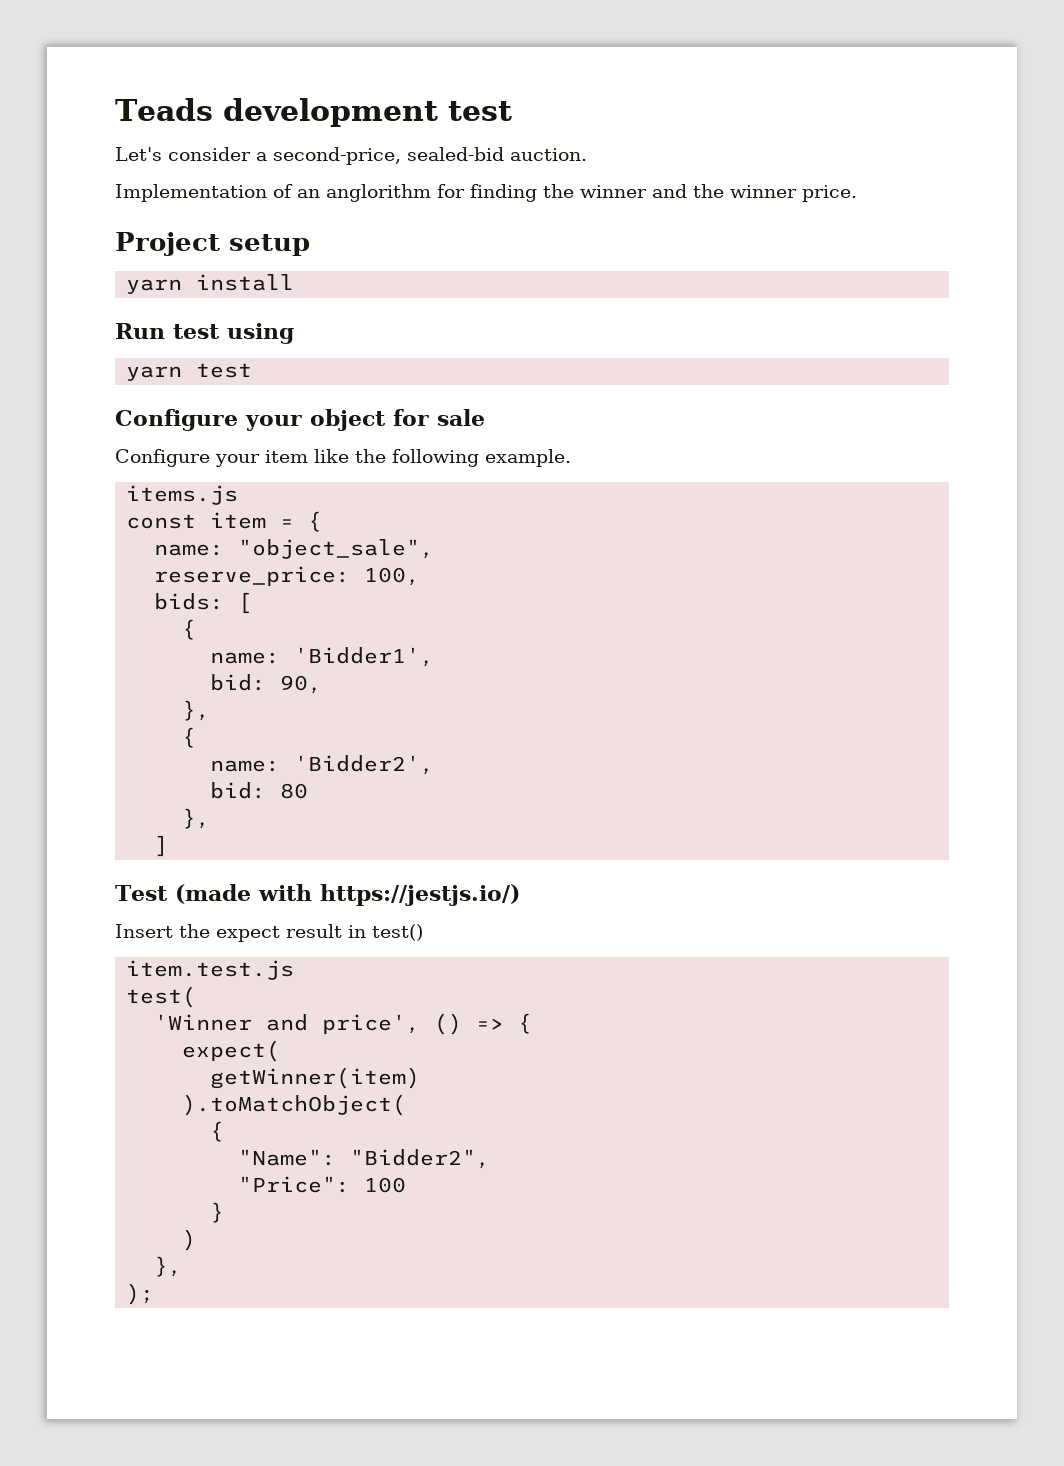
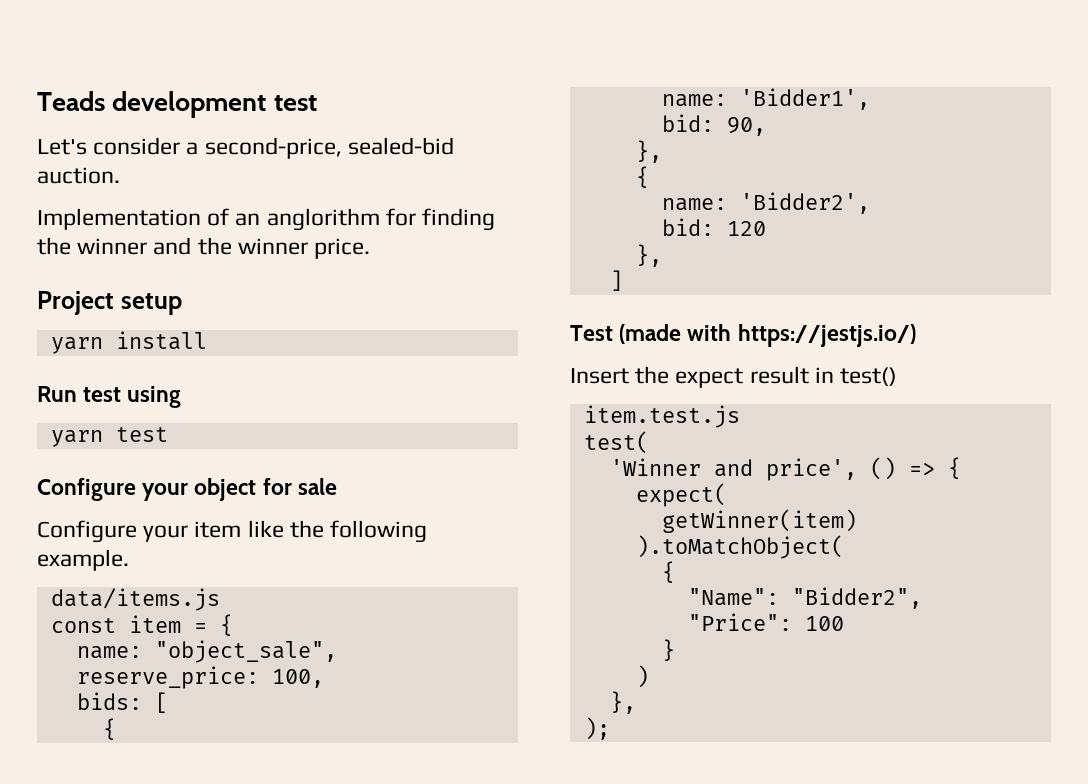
[126,485,239,505] items.js -> [50,588,220,611] data/items.js
[280,783,309,799] 80 -> [726,221,766,236] 120

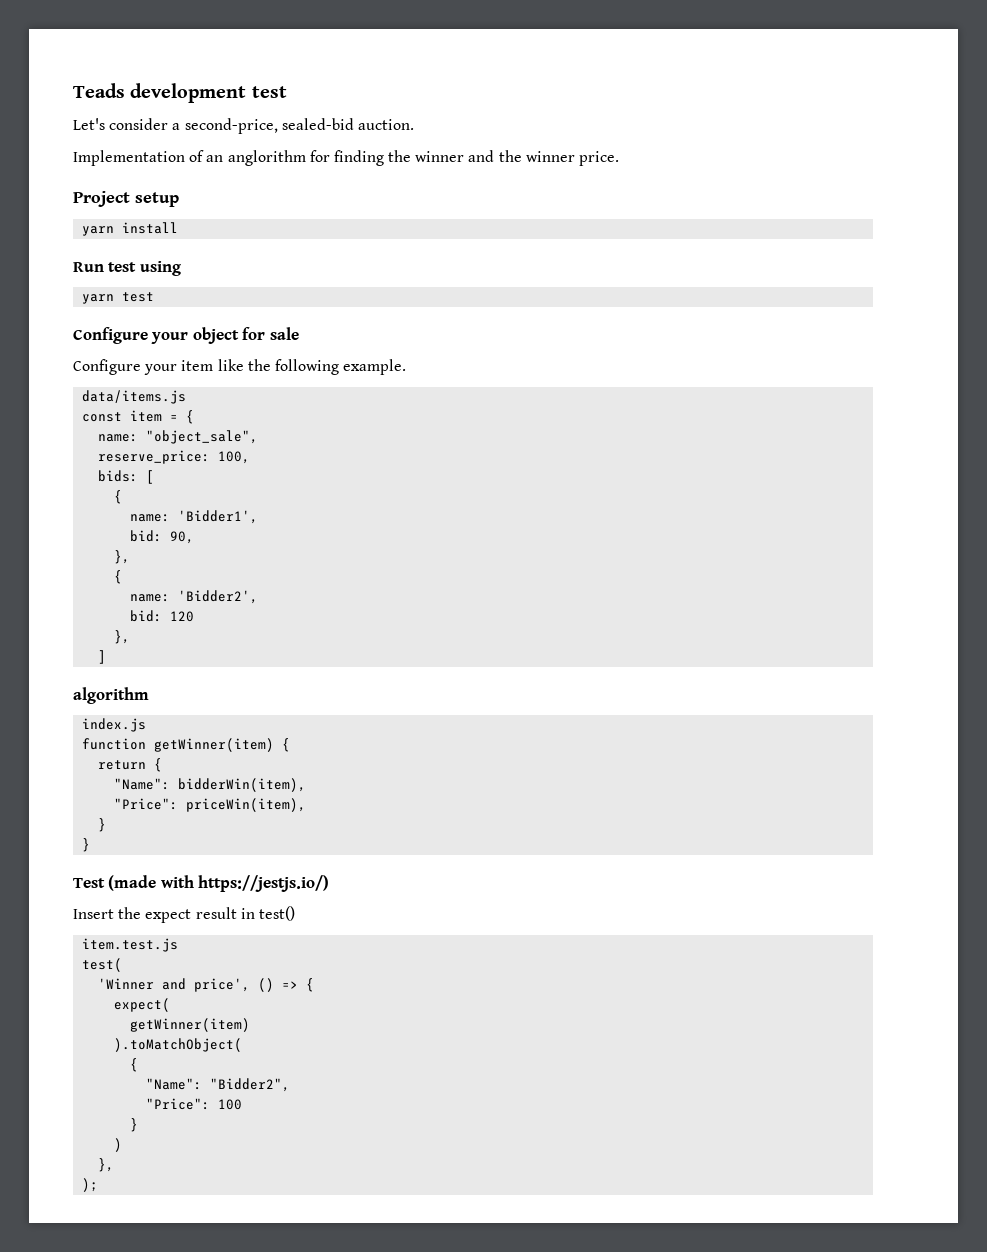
(623, 280) none -> [73,687,149,704] [82,718,147,732] [82,738,291,752] [98,758,163,772] [114,778,307,792] [114,798,307,812] [98,818,107,832] [82,838,91,852] // algorithm // index.js // function getWinner(item) { // return { // "Name": bidderWin(item), // "Price": priceWin(item), // } // }

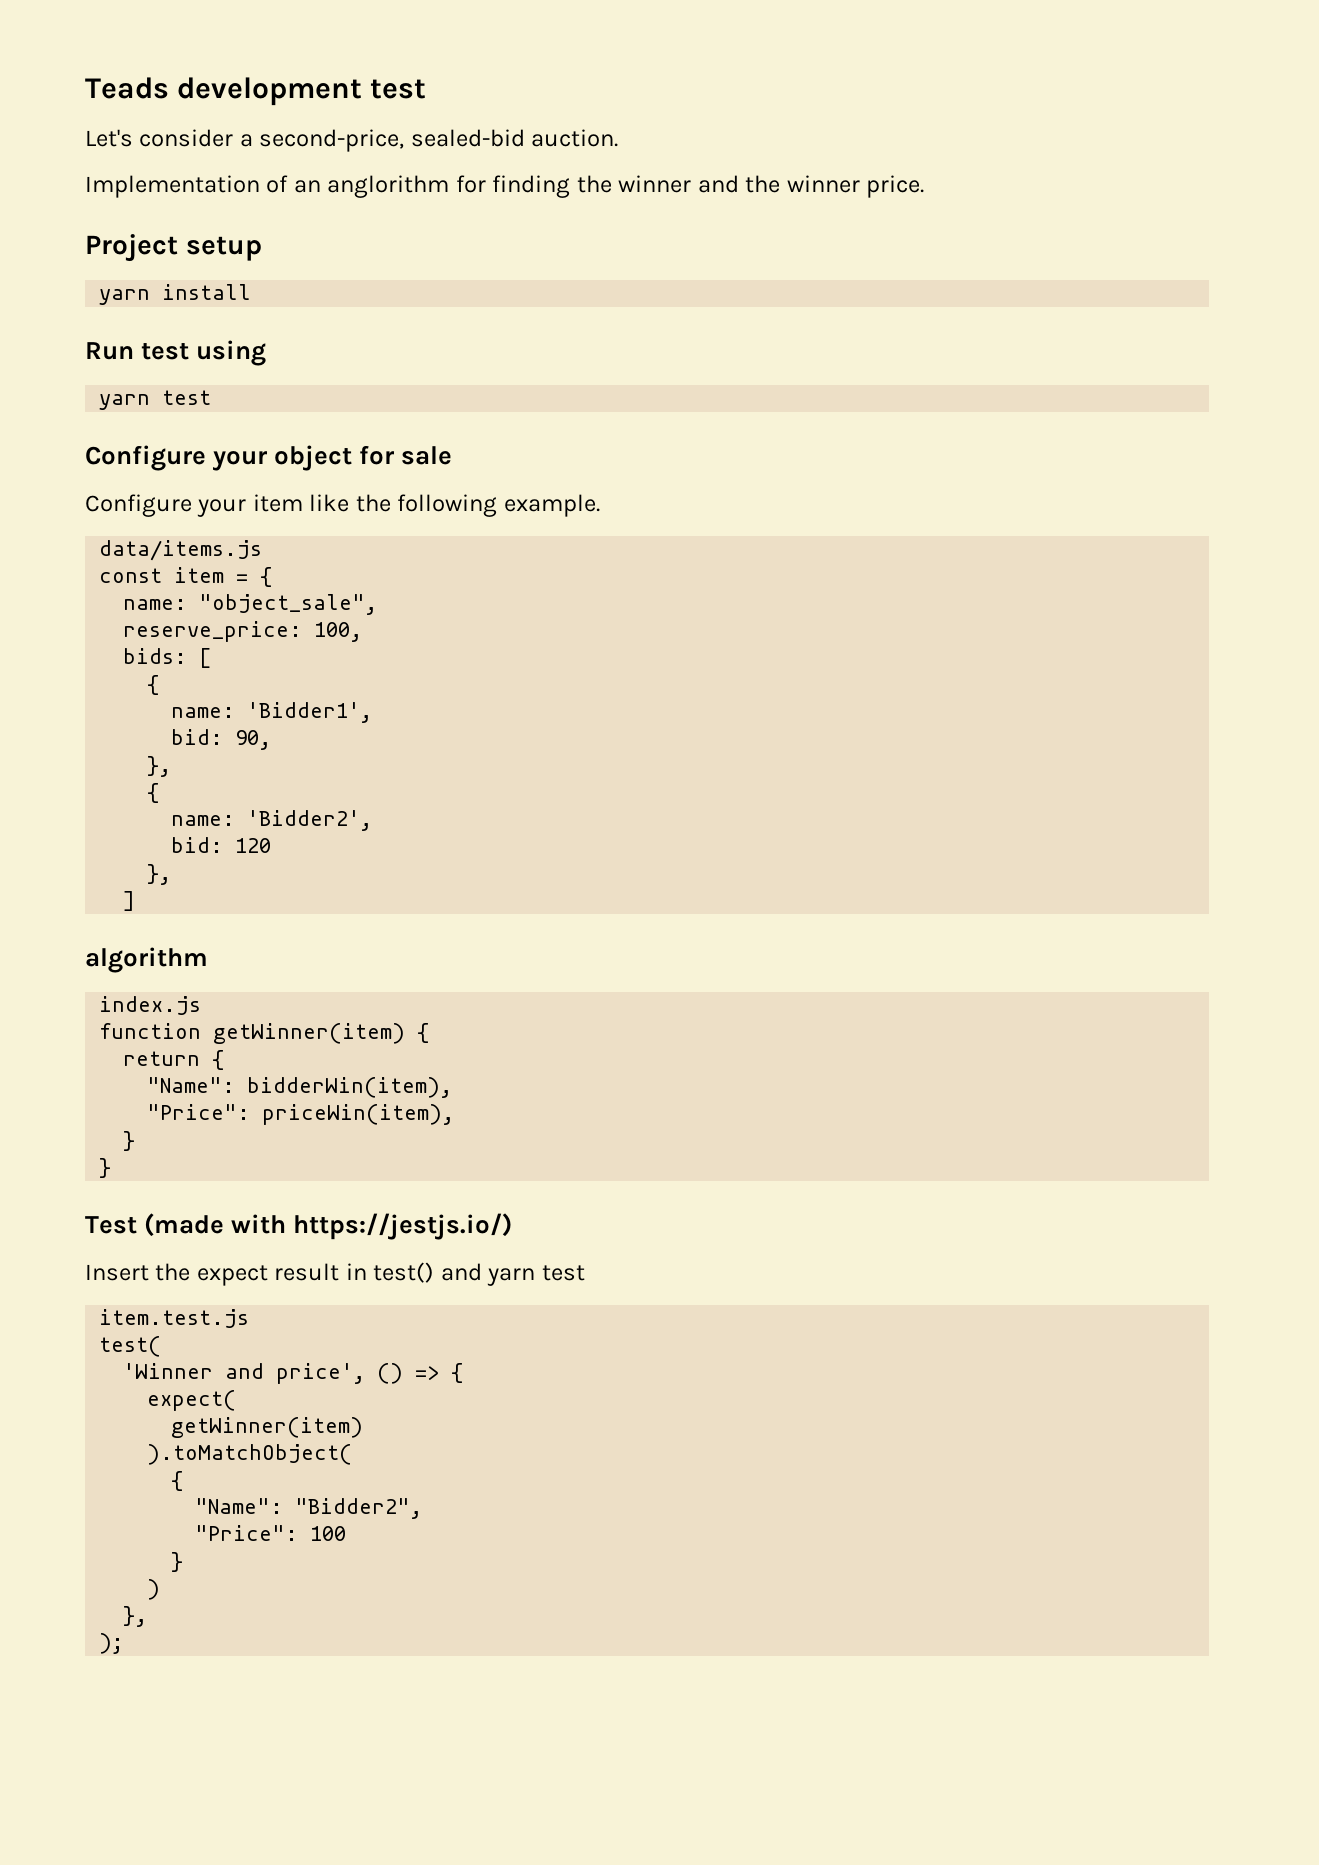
(295, 913) none -> [440,1263,585,1286] and yarn test

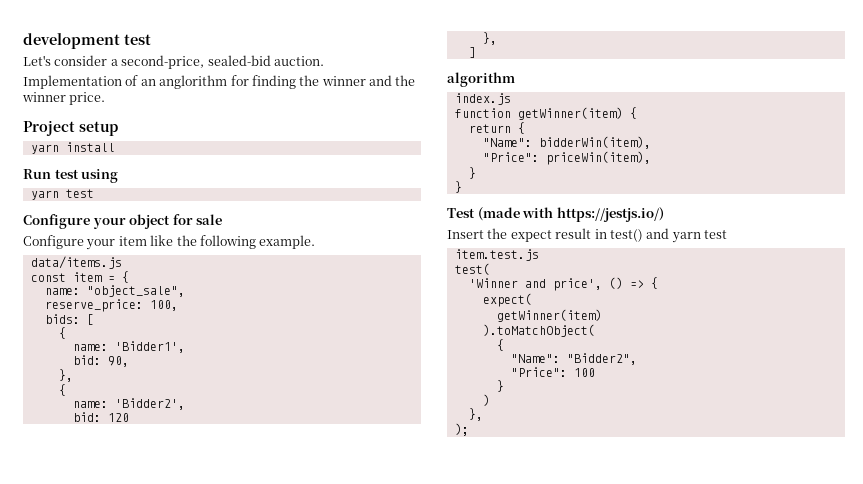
[85,77,169,99] Teads -> (23, 41) none

